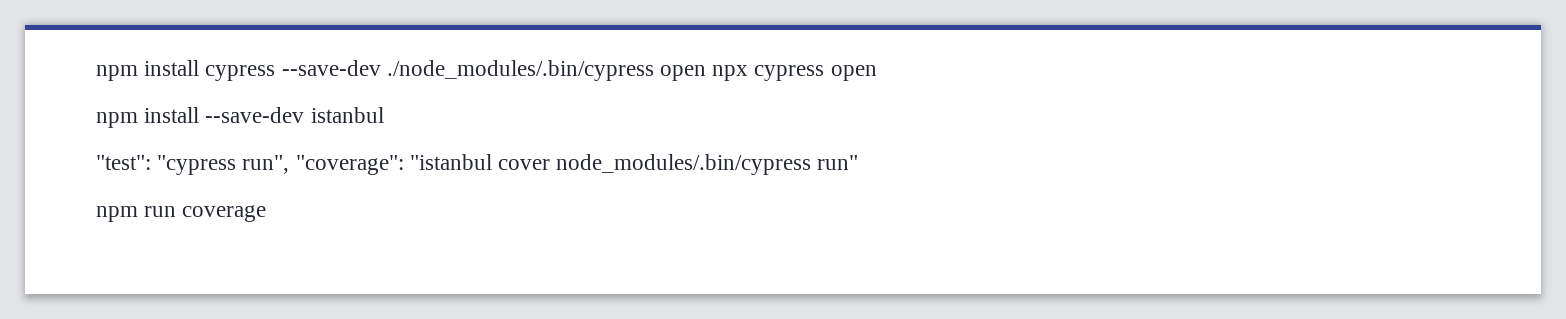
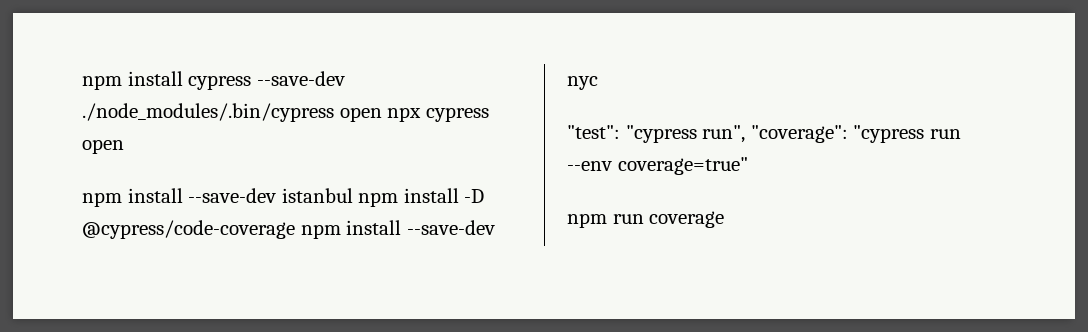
(384, 115) none -> [358,188,485,207] [82,220,495,239] [567,76,598,90] npm install -D @cypress/code-coverage npm install --save-dev nyc
[409,154,859,175] "istanbul cover node_modules/.bin/cypress run" -> [853,125,961,143] [567,157,748,175] "cypress run --env coverage=true"

